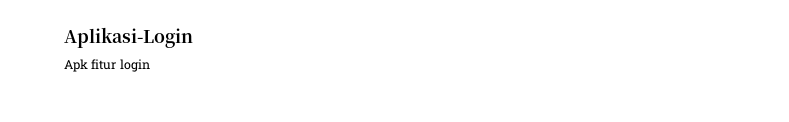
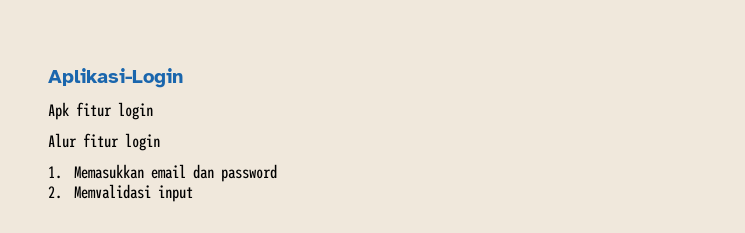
(150, 65) none -> [48,133,160,151] [48,164,277,182] [48,184,193,202] // Alur fitur login // 1. Memasukkan email dan password // 2. Memvalidasi input

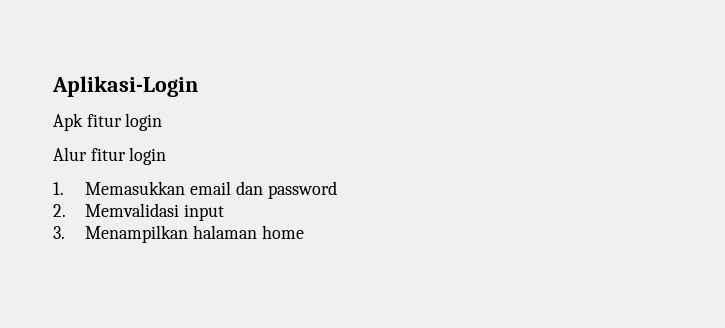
(193, 193) none -> [53,225,304,243] // 3. Menampilkan halaman home

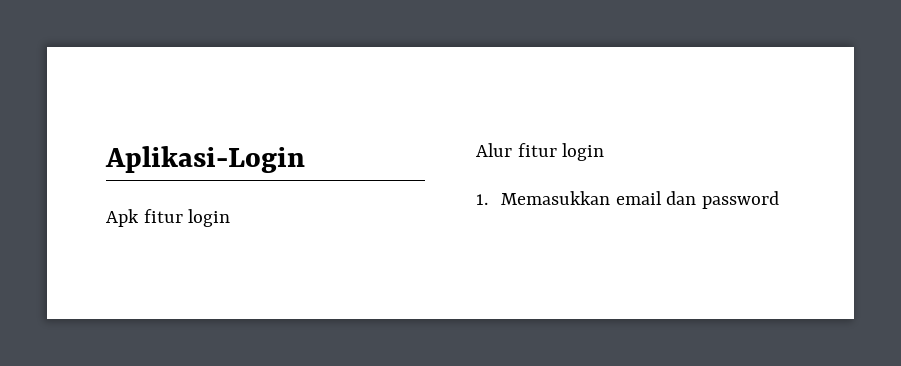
[53,203,225,221] [53,225,304,243] // 2. Memvalidasi input // 3. Menampilkan halaman home -> (779, 200) none

